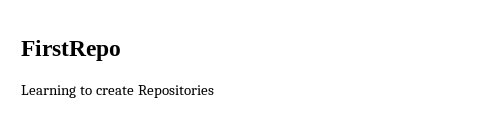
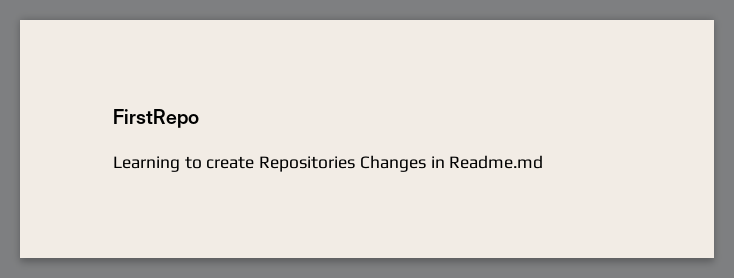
(214, 91) none -> [359,155,544,172] Changes in Readme.md

